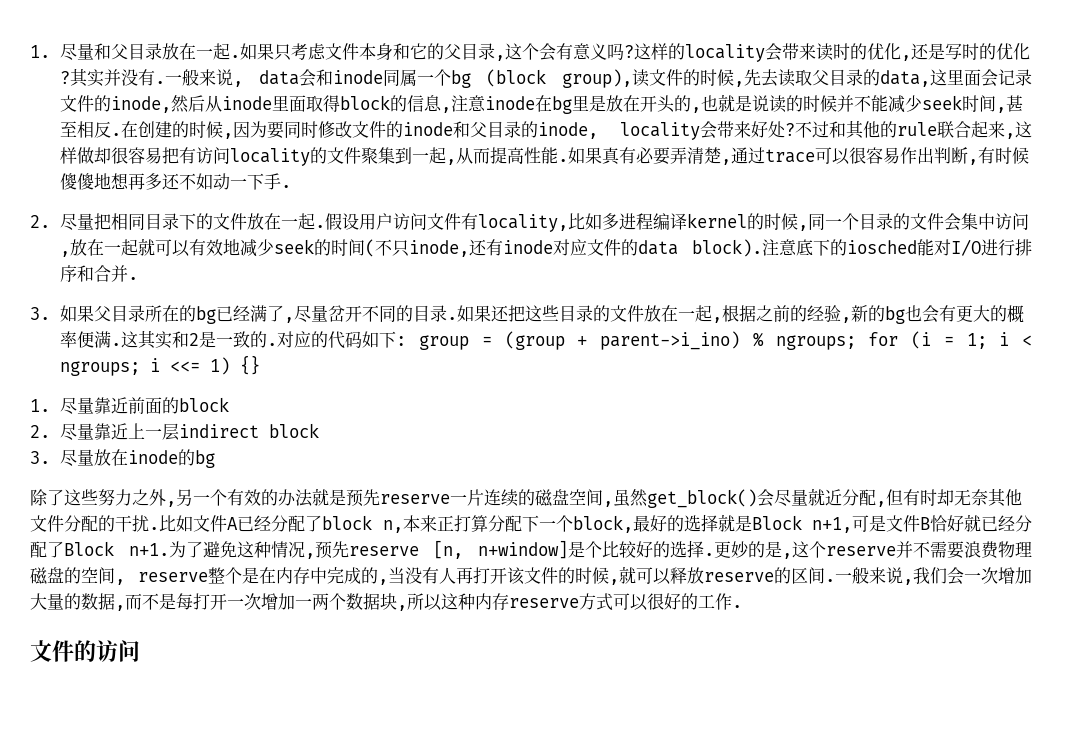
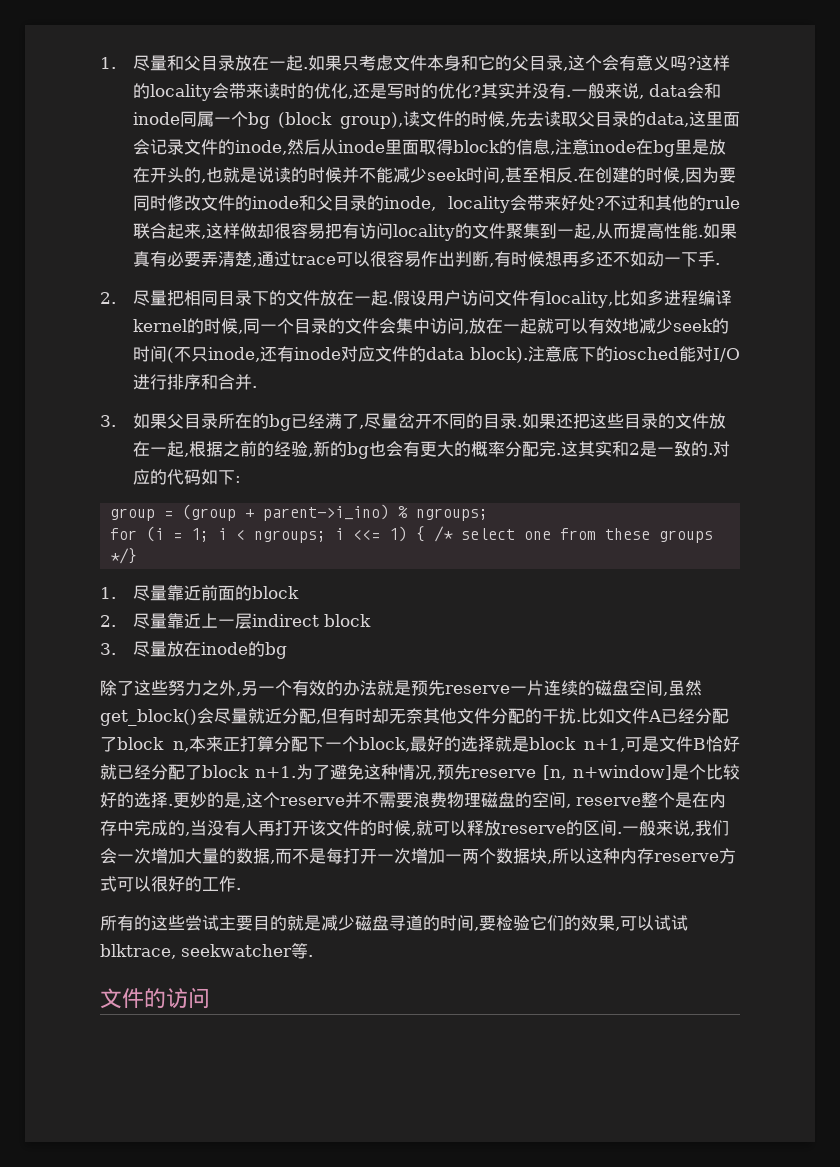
[60,173,112,190] 傻傻地 -> (545, 259) none
[77,331,112,348] 便满 -> [504,441,556,457] 分配完
(407, 341) none -> (241, 479) //
(856, 342) none -> (489, 514) //
[240,355,261,375] {} -> [416,526,714,543] [110,548,138,564] { /* select one from these groups */}
[751,515,802,530] Block -> [528,737,576,750] block
[64,541,114,556] Block -> [202,765,249,778] block
(742, 606) none -> [100,915,688,931] [100,943,313,959] // 所有的这些尝试主要目的就是减少磁盘寻道的时间,要检验它们的效果,可以试试blktrace, seekwatcher等.

